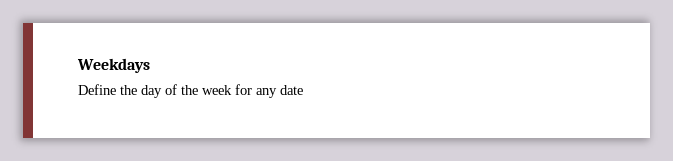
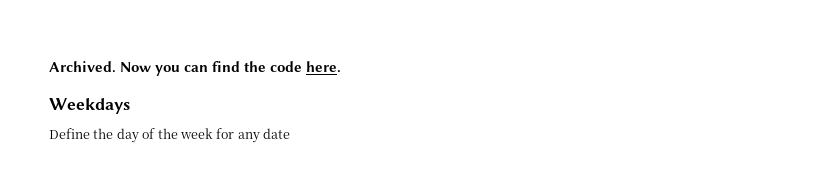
(77, 65) none -> [49,61,342,76] Archived. Now you can find the code here. //

